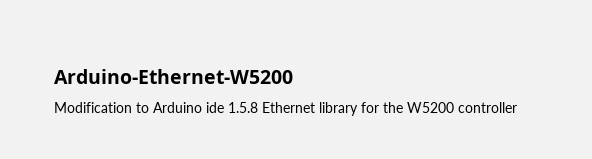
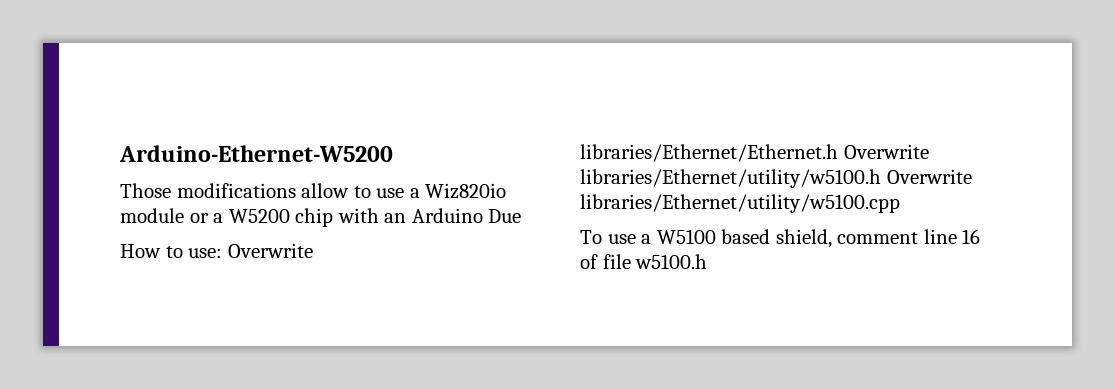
[54,102,517,116] Modification to Arduino ide 1.5.8 Ethernet library for the W5200 controller -> [120,183,507,199] [120,208,522,227] [120,243,313,258] [580,144,929,162] [580,169,972,188] [580,194,900,213] [580,229,981,248] [580,254,708,269] Those modifications allow to use a Wiz820io module or a W5200 chip with an Arduino Due // How to use: Overwrite libraries/Ethernet/Ethernet.h Overwrite libraries/Ethernet/utility/w5100.h Overwrite libraries/Ethernet/utility/w5100.cpp // To use a W5100 based shield, comment line 16 of file w5100.h

